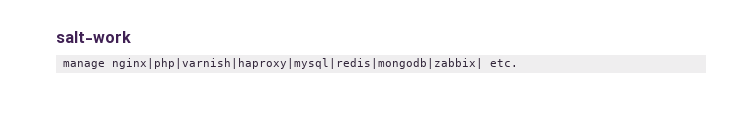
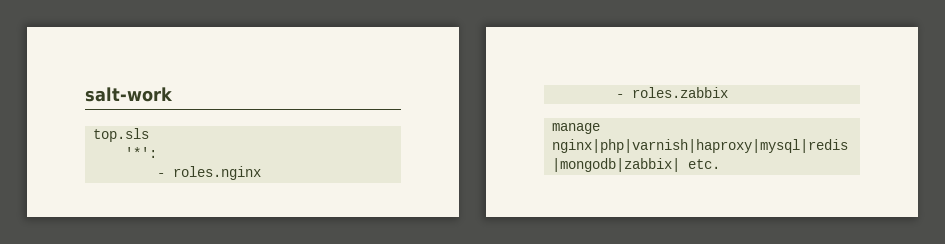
(131, 37) none -> [92,128,149,142] [124,147,157,158] [156,166,261,180] [615,87,728,98] // top.sls // '*': // - roles.nginx // - roles.zabbix

